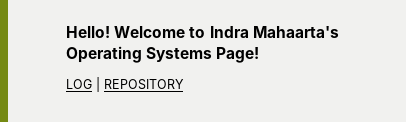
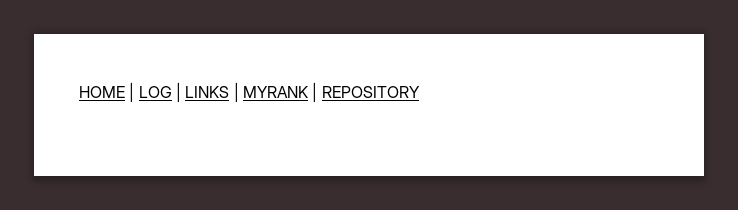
[66,26,339,38] [66,46,260,63] [66,79,92,89] Hello! Welcome to Indra Mahaarta's Operating Systems Page! // LOG -> [79,82,308,102] HOME | LOG | LINKS | MYRANK

